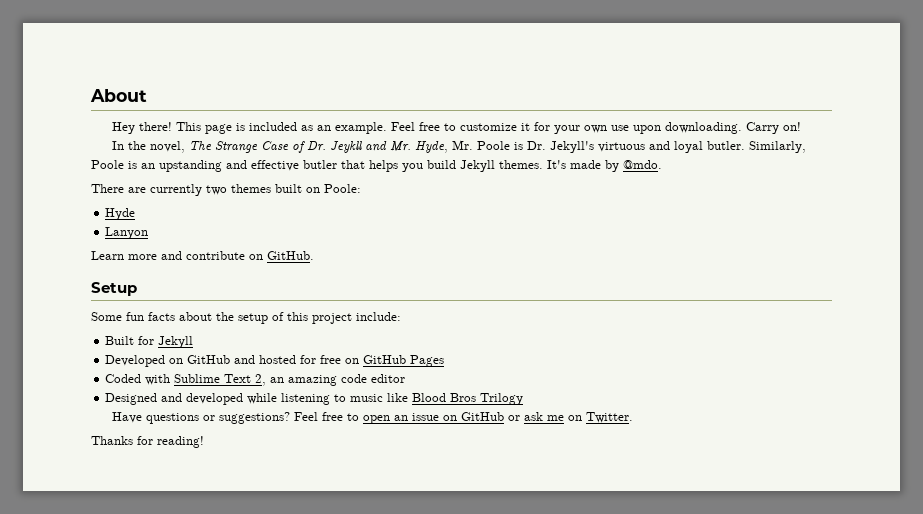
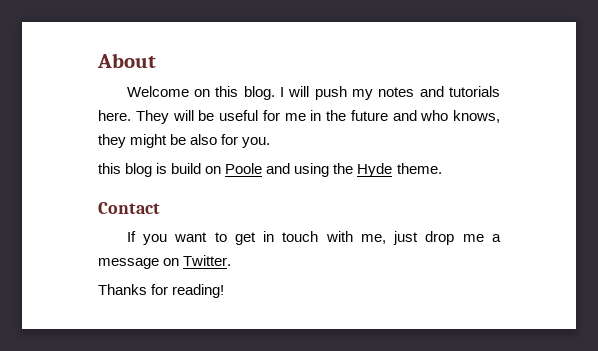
[112,122,802,134] [112,140,807,153] [91,160,662,172] [91,184,361,196] [105,208,136,220] [105,227,149,239] [91,251,314,260] [91,282,137,296] [91,312,401,324] [105,336,194,348] [105,355,445,367] [105,374,406,386] [105,393,524,405] [112,412,565,424] Hey there! This page is included as an example. Feel free to customize it for your own use upon downloading. Carry on! // In the novel, The Strange Case of Dr. Jeykll and Mr. Hyde, Mr. Poole is Dr. Jekyll's virtuous and loyal butler. Similarly, Poole is an upstanding and effective butler that helps you build Jekyll themes. It's made by @mdo. // There are currently two themes built on Poole: // Hyde // Lanyon // Learn more and contribute on GitHub. // Setup // Some fun facts about the setup of this project include: // Built for Jekyll // Developed on GitHub and hosted for free on GitHub Pages // Coded with Sublime Text 2, an amazing code editor // Designed and developed while listening to music like Blood Bros Trilogy // Have questions or suggestions? Feel free to open an issue on GitHub or ask me -> [126,86,500,100] [98,110,500,124] [98,134,271,148] [98,163,442,177] [98,202,160,214] [126,231,501,245] [98,258,159,269] Welcome on this blog. I will push my notes and tutorials here. They will be useful for me in the future and who knows, they might be also for you. // this blog is build on Poole and using the Hyde theme. // Contact // If you want to get in touch with me, just drop me a message

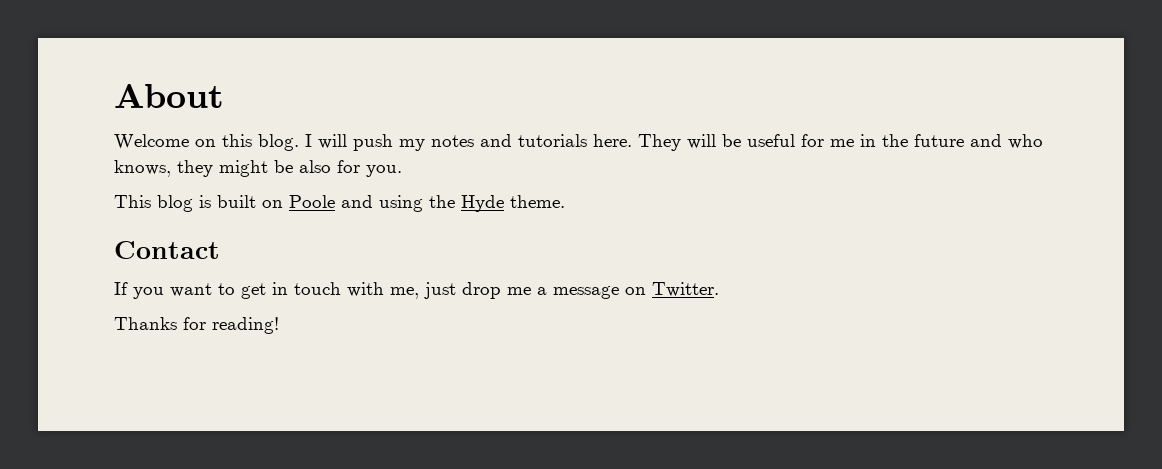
[98,163,121,174] this -> [114,195,151,208] This
[171,163,202,174] build -> [217,195,256,208] built

